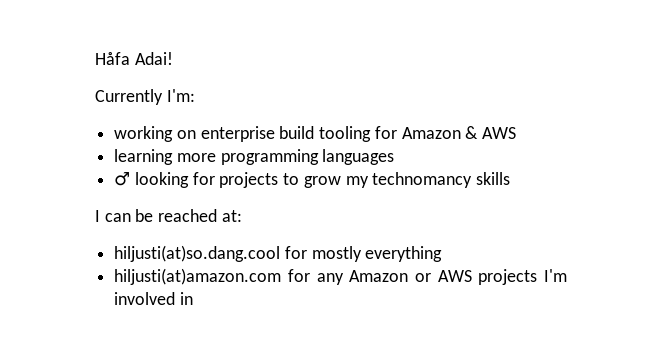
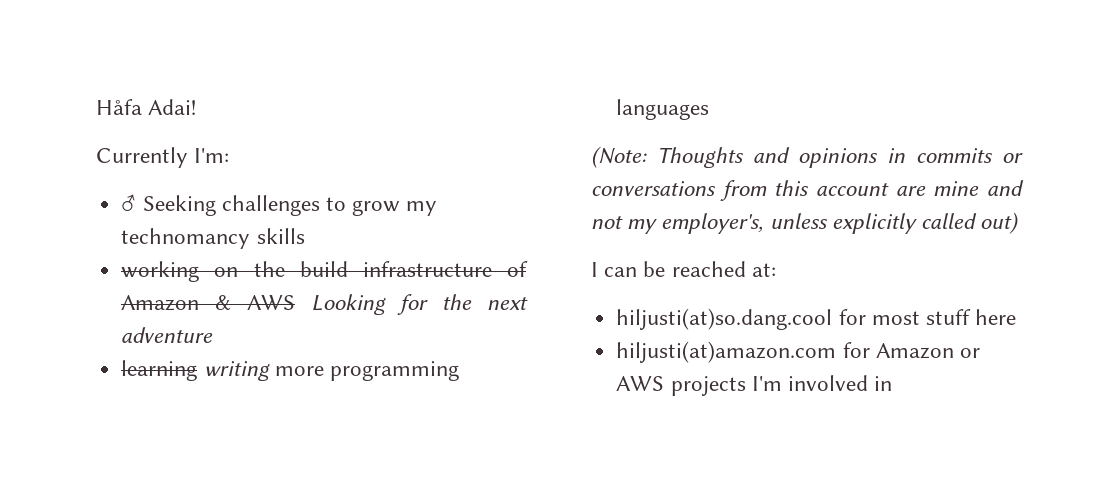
[114,126,517,142] [114,149,395,165] [114,172,279,188] working on enterprise build tooling for Amazon & AWS // learning more programming languages // ♂ looking for projects -> [121,194,320,216] ♂ Seeking challenges
(511, 178) none -> [121,261,528,282] [121,294,528,315] [121,327,214,343] [121,360,459,381] [616,99,710,120] [591,146,1023,168] [591,180,1024,201] [591,212,1020,234] // working on the build infrastructure of Amazon & AWS Looking for the next adventure // learning writing more programming languages // (Note: Thoughts and opinions in commits or conversations from this account are mine and not my employer's, unless explicitly called out)
[311,246,443,262] mostly everything -> [871,309,1017,325] most stuff here
[316,273,344,285] any -> (870, 350) none

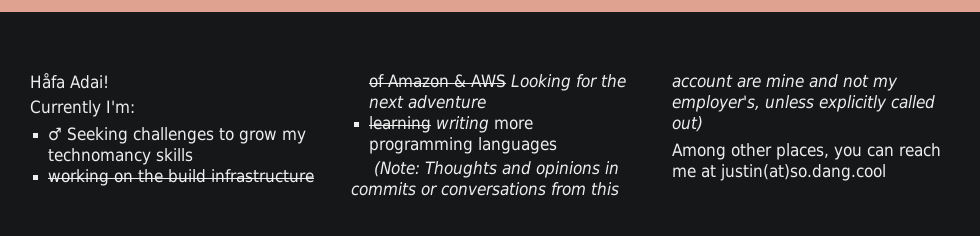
[591,261,776,277] [616,308,1017,330] [616,341,980,363] [616,375,893,396] I can be reached at: // hiljusti(at)so.dang.cool for most stuff here // hiljusti(at)amazon.com for Amazon or AWS projects I'm involved in -> [672,143,941,160] [672,164,886,181] Among other places, you can reach me at justin(at)so.dang.cool

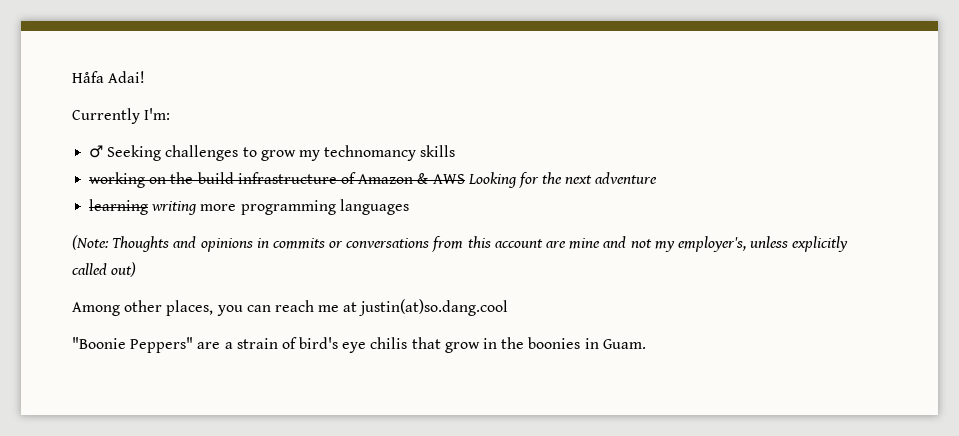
(886, 172) none -> [72,337,646,353] // "Boonie Peppers" are a strain of bird's eye chilis that grow in the boonies in Guam.

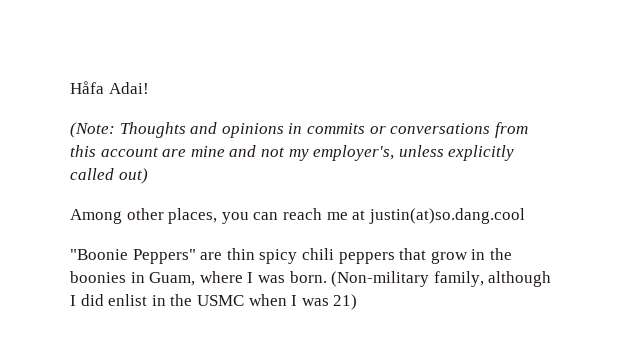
[72,108,171,124] [89,145,456,161] [89,172,658,188] [89,199,409,215] // Currently I'm: // ♂ Seeking challenges to grow my technomancy skills // working on the build infrastructure of Amazon & AWS Looking for the next adventure // learning writing more programming languages -> (149, 88) none
[224,337,408,353] a strain of bird's eye chilis -> [226,248,395,264] thin spicy chili peppers
[602,339,646,349] Guam. -> [149,271,552,287] [70,294,358,310] Guam, where I was born. (Non-military family, although I did enlist in the USMC when I was 21)

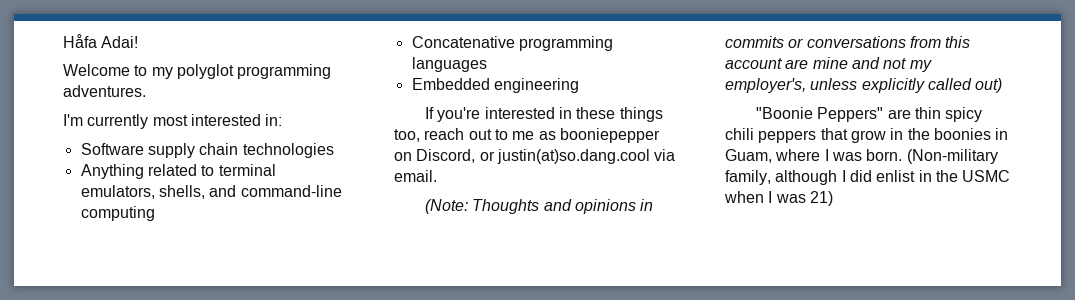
(149, 88) none -> [63,64,332,79] [63,85,146,97] [63,114,283,129] [80,143,334,158] [80,164,276,179] [80,185,342,199] [80,206,155,221] [411,36,613,51] [411,57,487,72] [411,78,579,93] [424,107,663,122] [394,128,660,143] [394,149,676,164] [394,170,437,182] // Welcome to my polyglot programming adventures. // I'm currently most interested in: // Software supply chain technologies // Anything related to terminal emulators, shells, and command-line computing // Concatenative programming languages // Embedded engineering // If you're interested in these things too, reach out to me as booniepepper on Discord, or justin(at)so.dang.cool via email.
[70,208,525,224] // Among other places, you can reach me at justin(at)so.dang.cool -> (1003, 85) none

